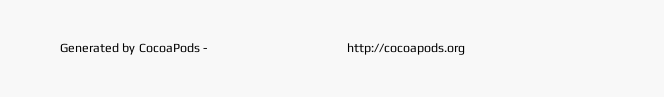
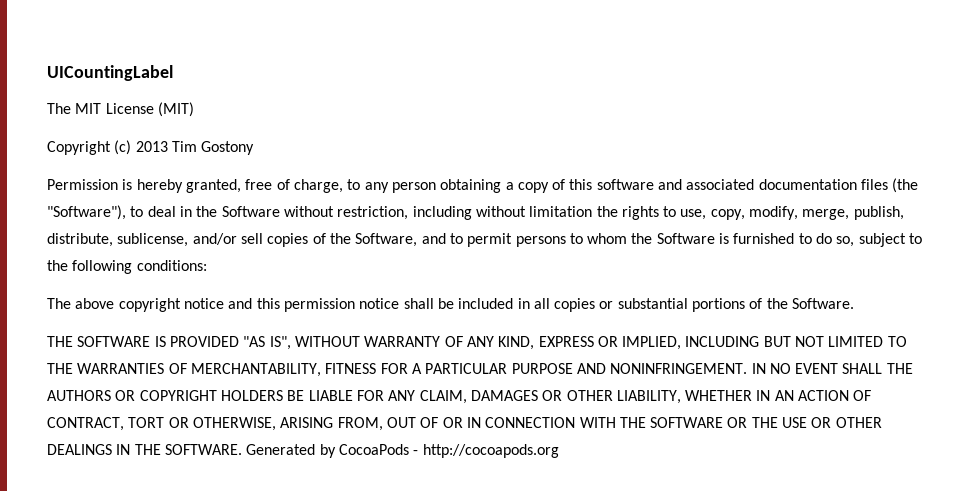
(60, 48) none -> [47,65,173,81] [47,102,194,117] [47,140,255,155] [47,178,919,193] [47,205,904,220] [47,233,923,247] [47,260,207,274] [47,298,855,312] [47,336,907,350] [47,363,913,377] [47,390,872,404] [47,417,882,431] [47,444,242,455] UICountingLabel // The MIT License (MIT) // Copyright (c) 2013 Tim Gostony // Permission is hereby granted, free of charge, to any person obtaining a copy of this software and associated documentation files (the "Software"), to deal in the Software without restriction, including without limitation the rights to use, copy, modify, merge, publish, distribute, sublicense, and/or sell copies of the Software, and to permit persons to whom the Software is furnished to do so, subject to the following conditions: // The above copyright notice and this permission notice shall be included in all copies or substantial portions of the Software. // THE SOFTWARE IS PROVIDED "AS IS", WITHOUT WARRANTY OF ANY KIND, EXPRESS OR IMPLIED, INCLUDING BUT NOT LIMITED TO THE WARRANTIES OF MERCHANTABILITY, FITNESS FOR A PARTICULAR PURPOSE AND NONINFRINGEMENT. IN NO EVENT SHALL THE AUTHORS OR COPYRIGHT HOLDERS BE LIABLE FOR ANY CLAIM, DAMAGES OR OTHER LIABILITY, WHETHER IN AN ACTION OF CONTRACT, TORT OR OTHERWISE, ARISING FROM, OUT OF OR IN CONNECTION WITH THE SOFTWARE OR THE USE OR OTHER DEALINGS IN THE SOFTWARE.

